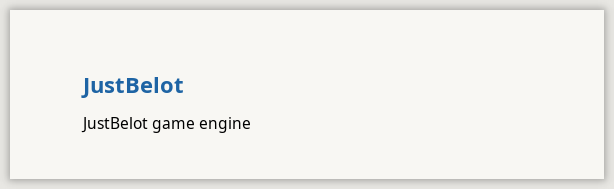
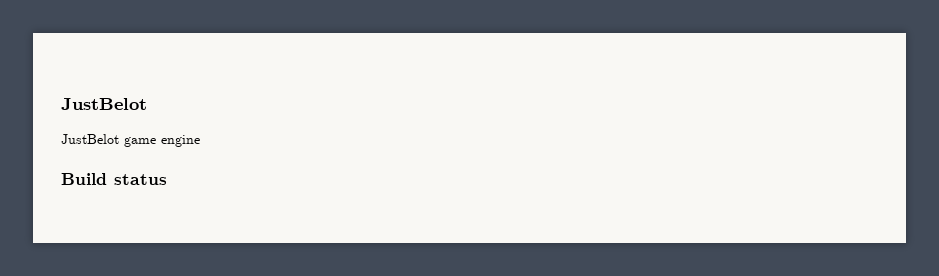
(252, 125) none -> [61,173,167,185] // Build status

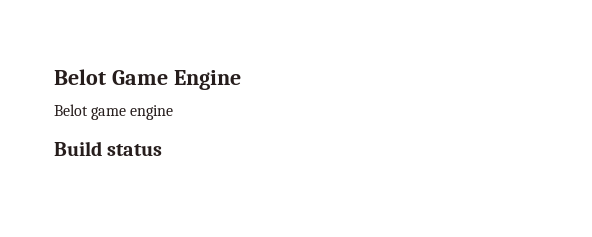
[61,98,147,110] [61,134,119,144] JustBelot // JustBelot -> [54,69,241,90] [54,104,88,116] Belot Game Engine // Belot

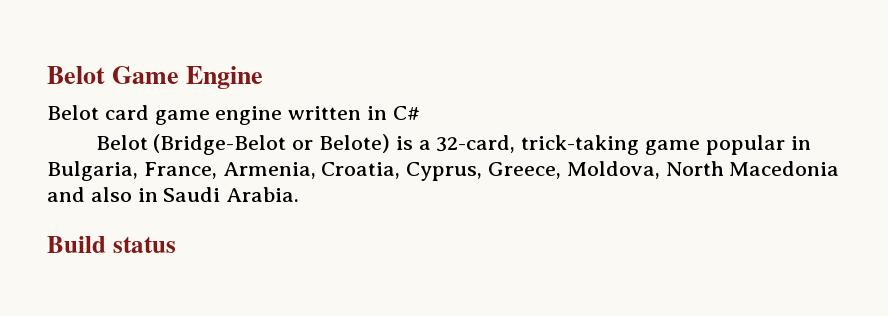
(88, 110) none -> [104,105,149,120] card
(174, 112) none -> [288,106,420,120] [95,134,811,155] [47,161,840,181] [47,187,300,202] written in C# // Belot (Bridge-Belot or Belote) is a 32-card, trick-taking game popular in Bulgaria, France, Armenia, Croatia, Cyprus, Greece, Moldova, North Macedonia and also in Saudi Arabia.

